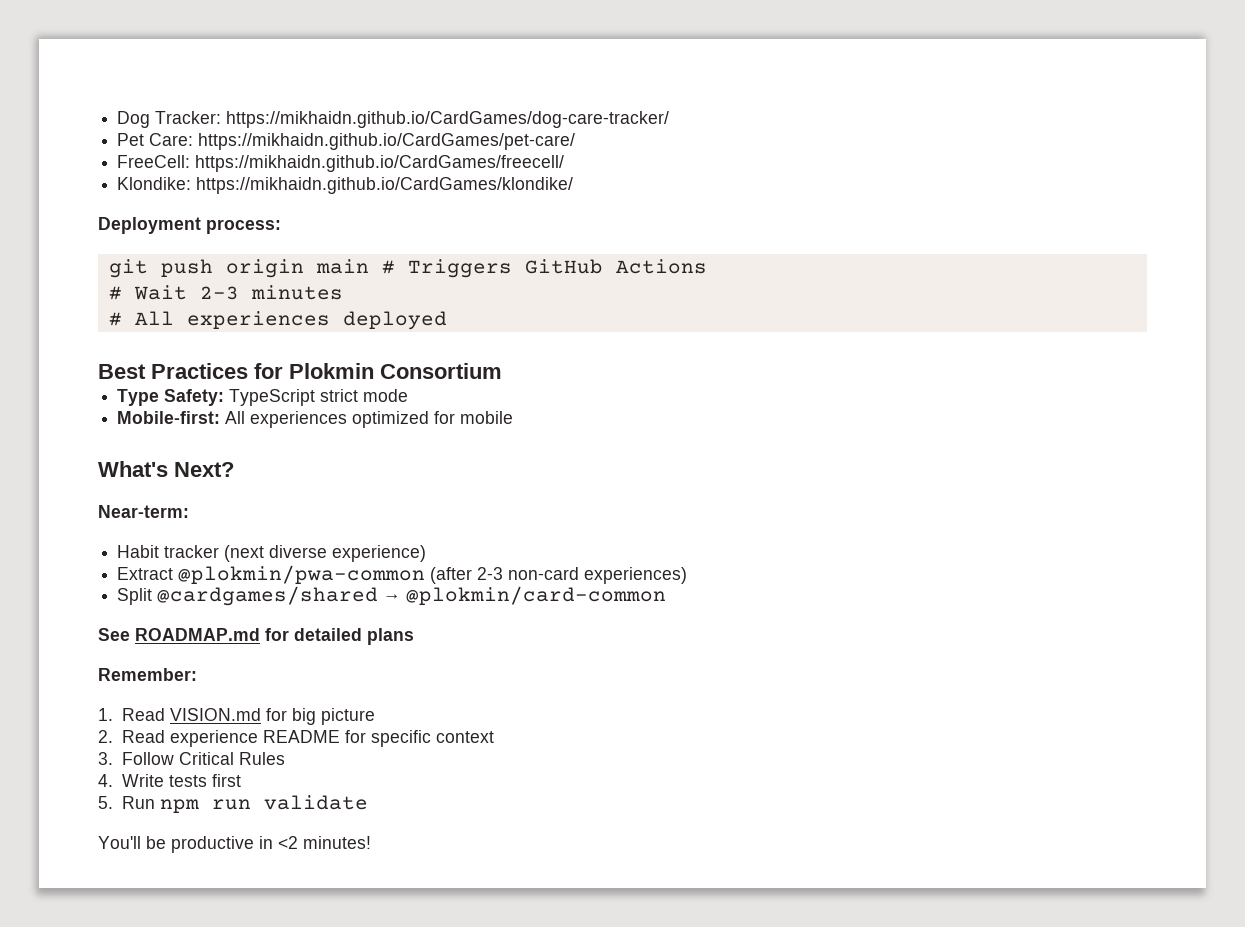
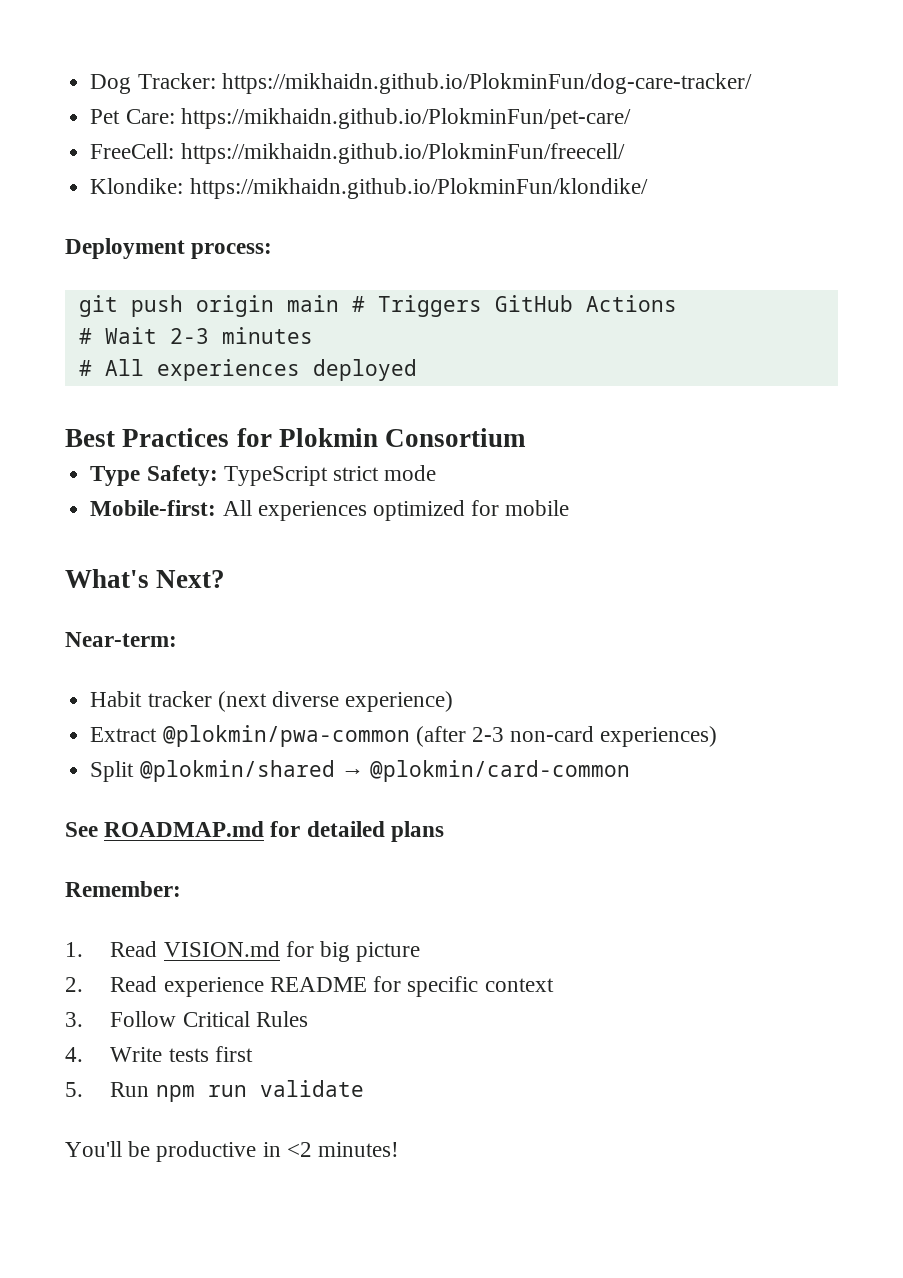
[226,111,670,128] https://mikhaidn.github.io/CardGames/dog-care-tracker/ -> [221,73,752,94] https://mikhaidn.github.io/PlokminFun/dog-care-tracker/
[198,133,576,150] https://mikhaidn.github.io/CardGames/pet-care/ -> [180,108,631,129] https://mikhaidn.github.io/PlokminFun/pet-care/
[195,155,565,172] https://mikhaidn.github.io/CardGames/freecell/ -> [180,143,625,164] https://mikhaidn.github.io/PlokminFun/freecell/
[196,177,574,194] https://mikhaidn.github.io/CardGames/klondike/ -> [189,178,648,199] https://mikhaidn.github.io/PlokminFun/klondike/
[157,586,379,606] @cardgames/shared -> [139,760,335,782] @plokmin/shared

